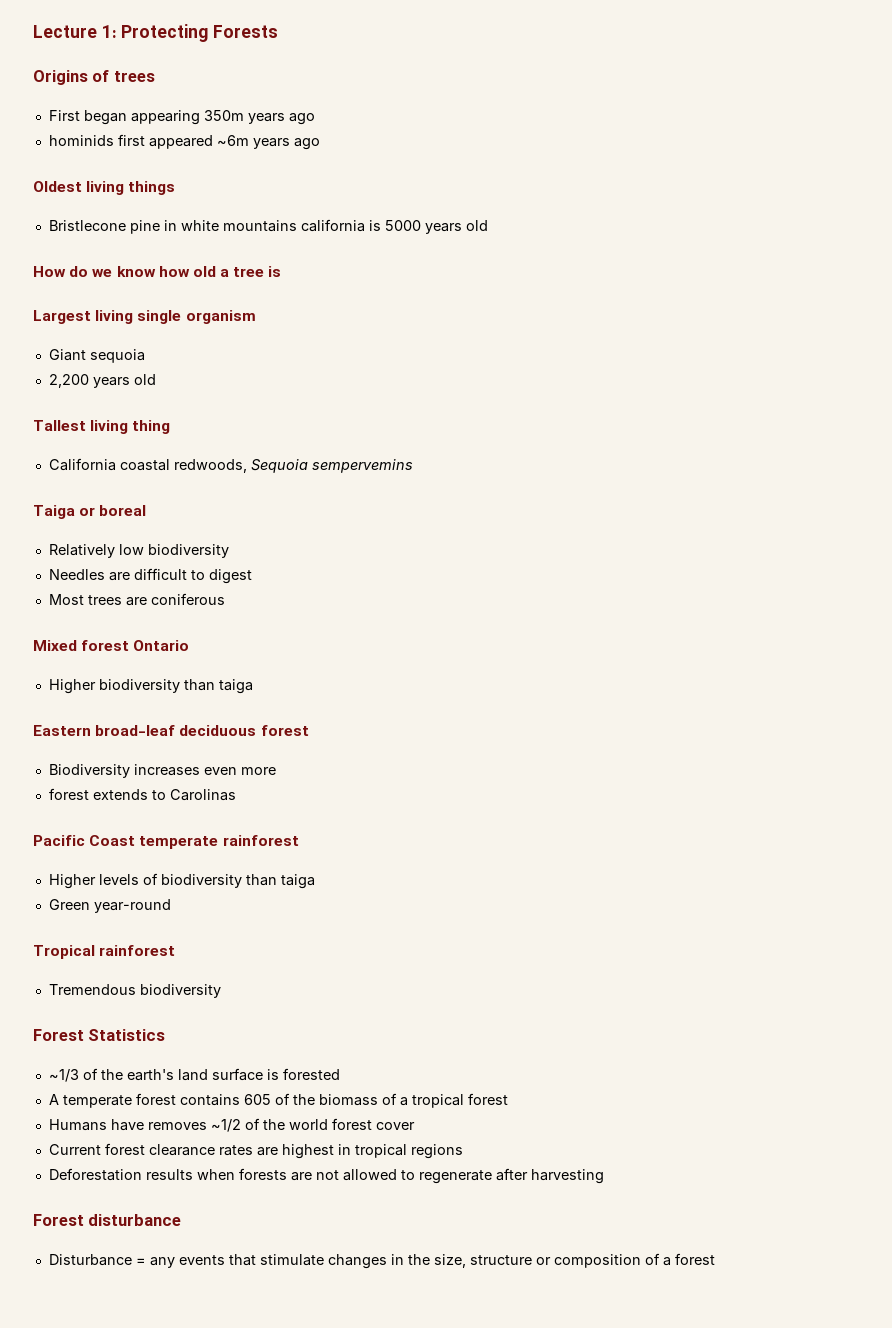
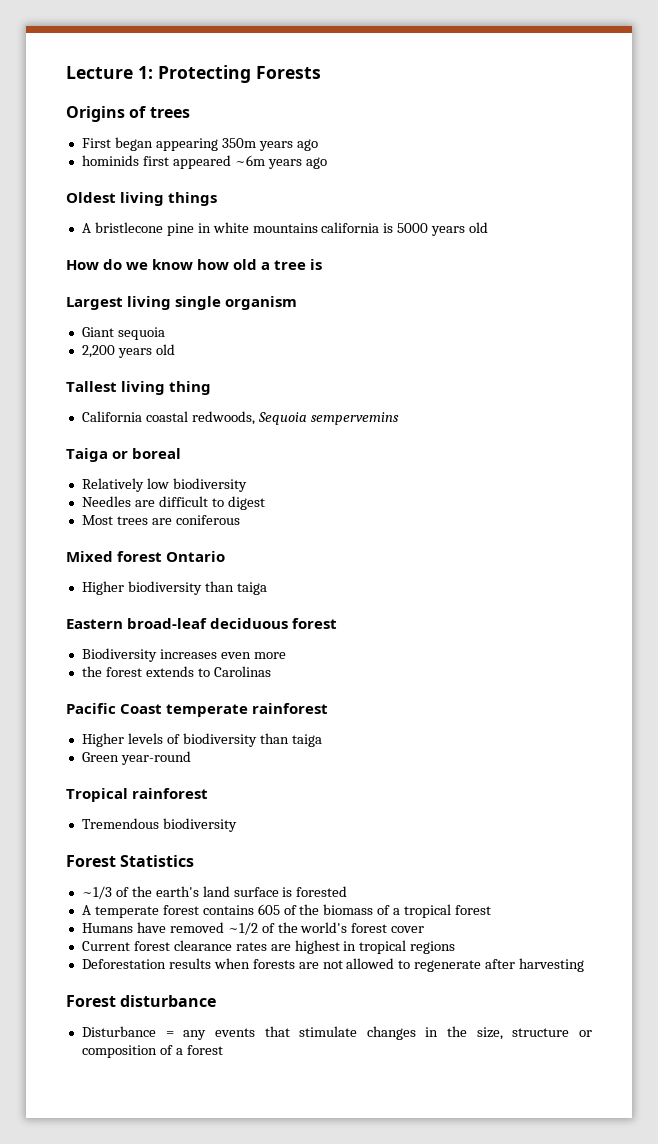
[48,220,126,231] Bristlecone -> [81,222,163,233] A bristlecone
(276, 771) none -> [81,666,102,677] the
[147,1122,207,1130] removes -> [169,922,224,933] removed
[288,1119,328,1130] world -> [300,922,348,933] world's

